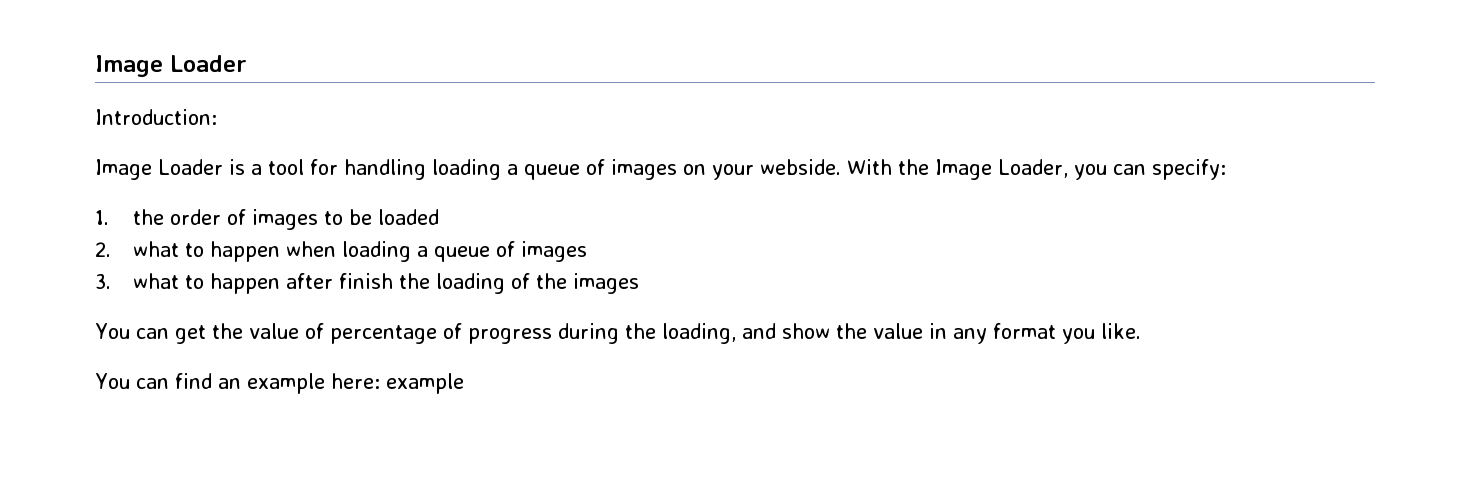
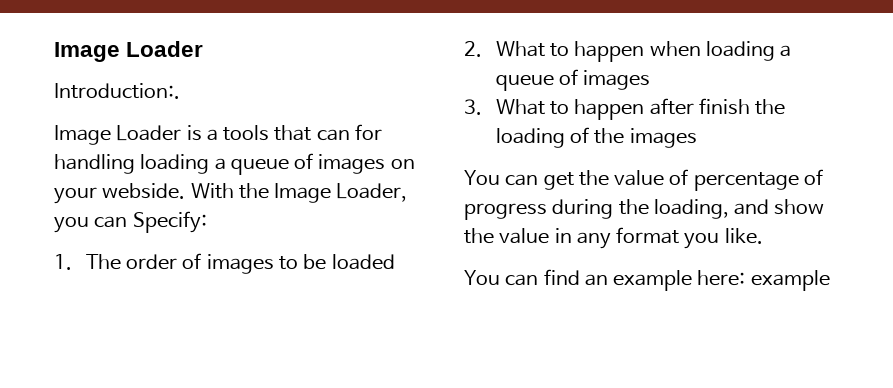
[95,109,217,125] Introduction: -> [54,83,180,99] Introduction:.
[268,159,304,175] tool -> [223,125,350,141] tools that can
[1152,159,1226,180] specify: -> [132,211,207,233] Specify:
[133,209,165,225] the -> [85,254,121,270] The
[133,241,180,257] what -> [495,41,545,57] What
[133,273,180,289] what -> [495,99,545,115] What

